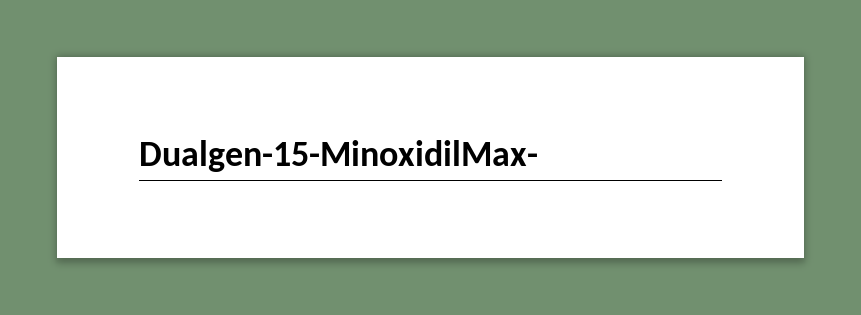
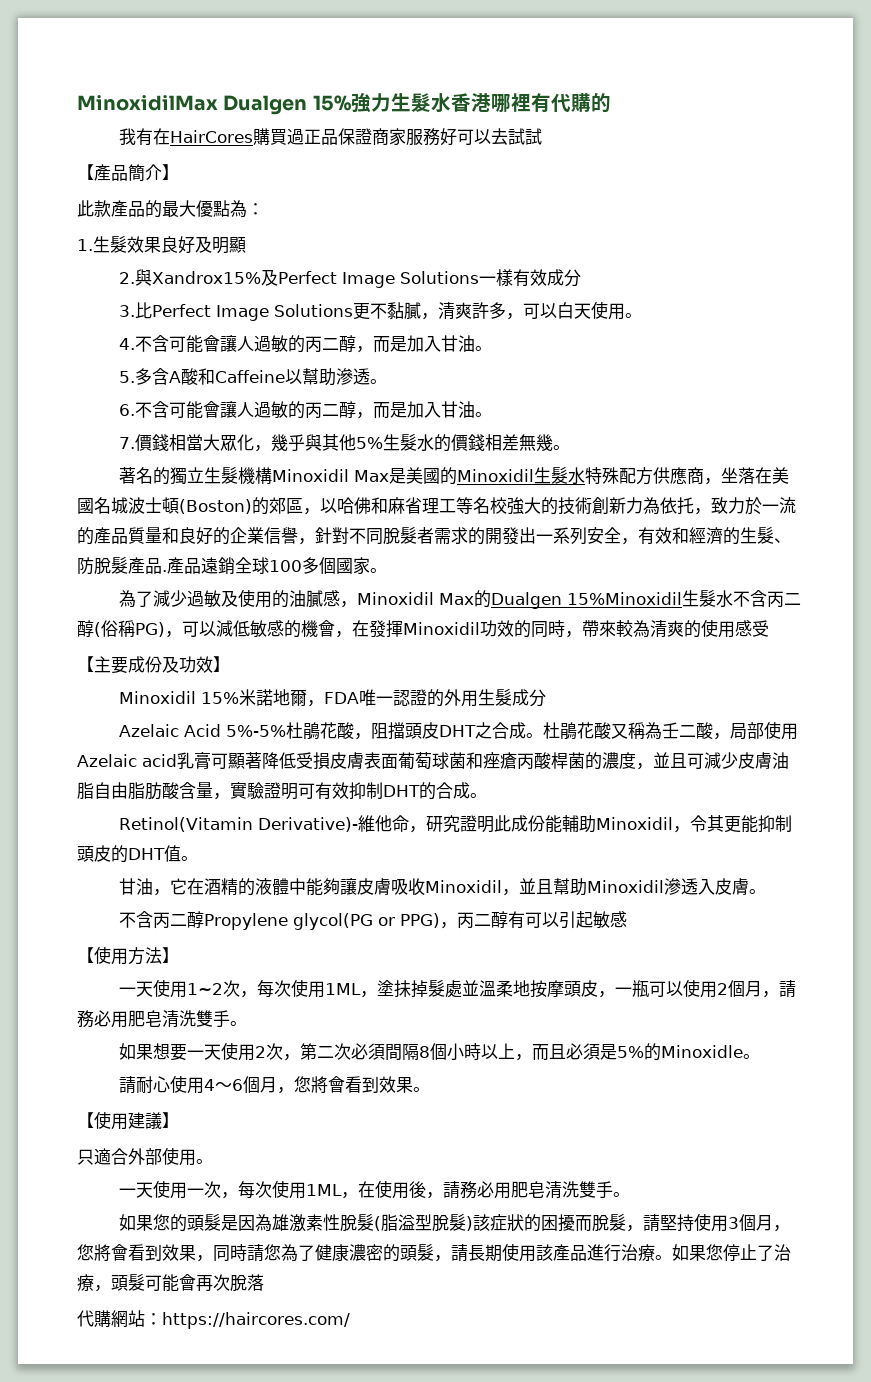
[139,140,538,172] Dualgen-15-MinoxidilMax- -> [77,93,611,115] [118,128,542,146] [77,164,179,182] [77,200,264,218] [77,235,246,254] [118,269,581,288] [118,301,642,321] [118,335,492,353] [118,368,387,386] [118,401,492,419] [118,433,570,452] [118,466,789,485] [77,497,796,515] [77,526,791,545] [77,556,387,575] [118,589,801,609] [77,619,769,638] [77,656,230,674] [118,688,546,707] [118,721,798,740] [77,752,789,770] [77,782,487,800] [118,815,792,833] [77,845,198,863] [118,878,766,896] [118,911,627,930] [77,946,179,965] [118,979,796,998] [77,1010,247,1028] [118,1042,760,1061] [118,1075,430,1094] [77,1111,179,1130] [77,1147,213,1166] [118,1180,630,1199] [118,1213,790,1232] [77,1243,791,1262] [77,1273,264,1292] [77,1310,350,1329] MinoxidilMax Dualgen 15%強力生髮水香港哪裡有代購的 // 我有在HairCores購買過正品保證商家服務好可以去試試 // 【產品簡介】 // 此款產品的最大優點為： // 1.生髮效果良好及明顯 // 2.與Xandrox15%及Perfect Image Solutions一樣有效成分 // 3.比Perfect Image Solutions更不黏膩，清爽許多，可以白天使用。 // 4.不含可能會讓人過敏的丙二醇，而是加入甘油。 // 5.多含A酸和Caffeine以幫助滲透。 // 6.不含可能會讓人過敏的丙二醇，而是加入甘油。 // 7.價錢相當大眾化，幾乎與其他5%生髮水的價錢相差無幾。 // 著名的獨立生髮機構Minoxidil Max是美國的Minoxidil生髮水特殊配方供應商，坐落在美國名城波士頓(Boston)的郊區，以哈佛和麻省理工等名校強大的技術創新力為依托，致力於一流的產品質量和良好的企業信譽，針對不同脫髮者需求的開發出一系列安全，有效和經濟的生髮、防脫髮產品.產品遠銷全球100多個國家。 // 為了減少過敏及使用的油膩感，Minoxidil Max的Dualgen 15%Minoxidil生髮水不含丙二醇(俗稱PG)，可以減低敏感的機會，在發揮Minoxidil功效的同時，帶來較為清爽的使用感受 // 【主要成份及功效】 // Minoxidil 15%米諾地爾，FDA唯一認證的外用生髮成分 // Azelaic Acid 5%-5%杜鵑花酸，阻擋頭皮DHT之合成。杜鵑花酸又稱為壬二酸，局部使用Azelaic acid乳膏可顯著降低受損皮膚表面葡萄球菌和痤瘡丙酸桿菌的濃度，並且可減少皮膚油脂自由脂肪酸含量，實驗證明可有效抑制DHT的合成。 // Retinol(Vitamin Derivative)-維他命，研究證明此成份能輔助Minoxidil，令其更能抑制頭皮的DHT值。 // 甘油，它在酒精的液體中能夠讓皮膚吸收Minoxidil，並且幫助Minoxidil滲透入皮膚。 // 不含丙二醇Propylene glycol(PG or PPG)，丙二醇有可以引起敏感 // 【使用方法】 // 一天使用1~2次，每次使用1ML，塗抺掉髮處並溫柔地按摩頭皮，一瓶可以使用2個月，請務必用肥皂清洗雙手。 // 如果想要一天使用2次，第二次必須間隔8個小時以上，而且必須是5%的Minoxidle。 // 請耐心使用4～6個月，您將會看到效果。 // 【使用建議】 // 只適合外部使用。 // 一天使用一次，每次使用1ML，在使用後，請務必用肥皂清洗雙手。 // 如果您的頭髮是因為雄激素性脫髮(脂溢型脫髮)該症狀的困擾而脫髮，請堅持使用3個月，您將會看到效果，同時請您為了健康濃密的頭髮，請長期使用該產品進行治療。如果您停止了治療，頭髮可能會再次脫落 // 代購網站：https://haircores.com/

